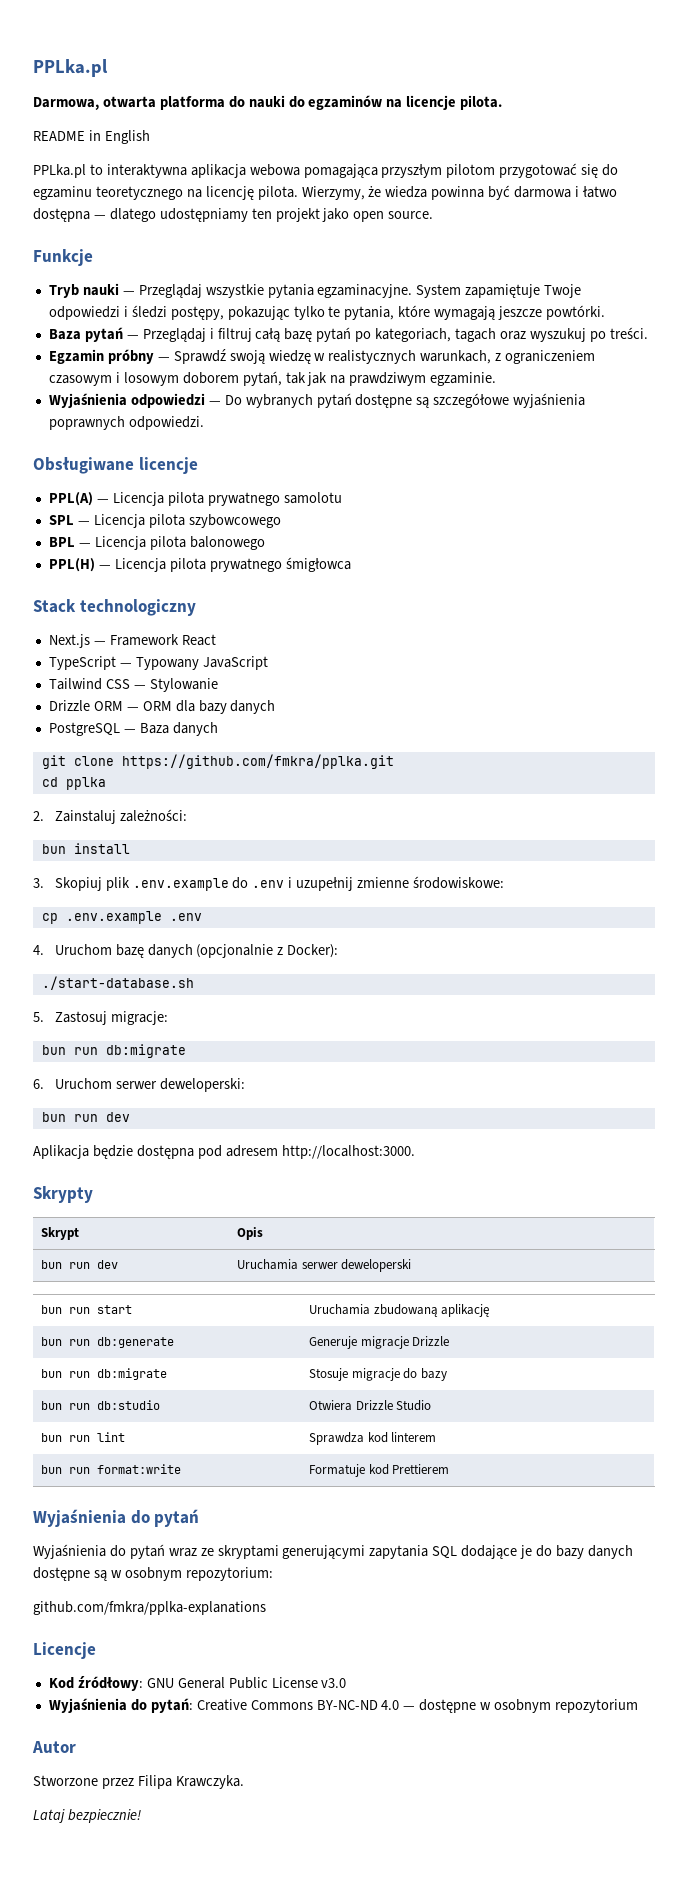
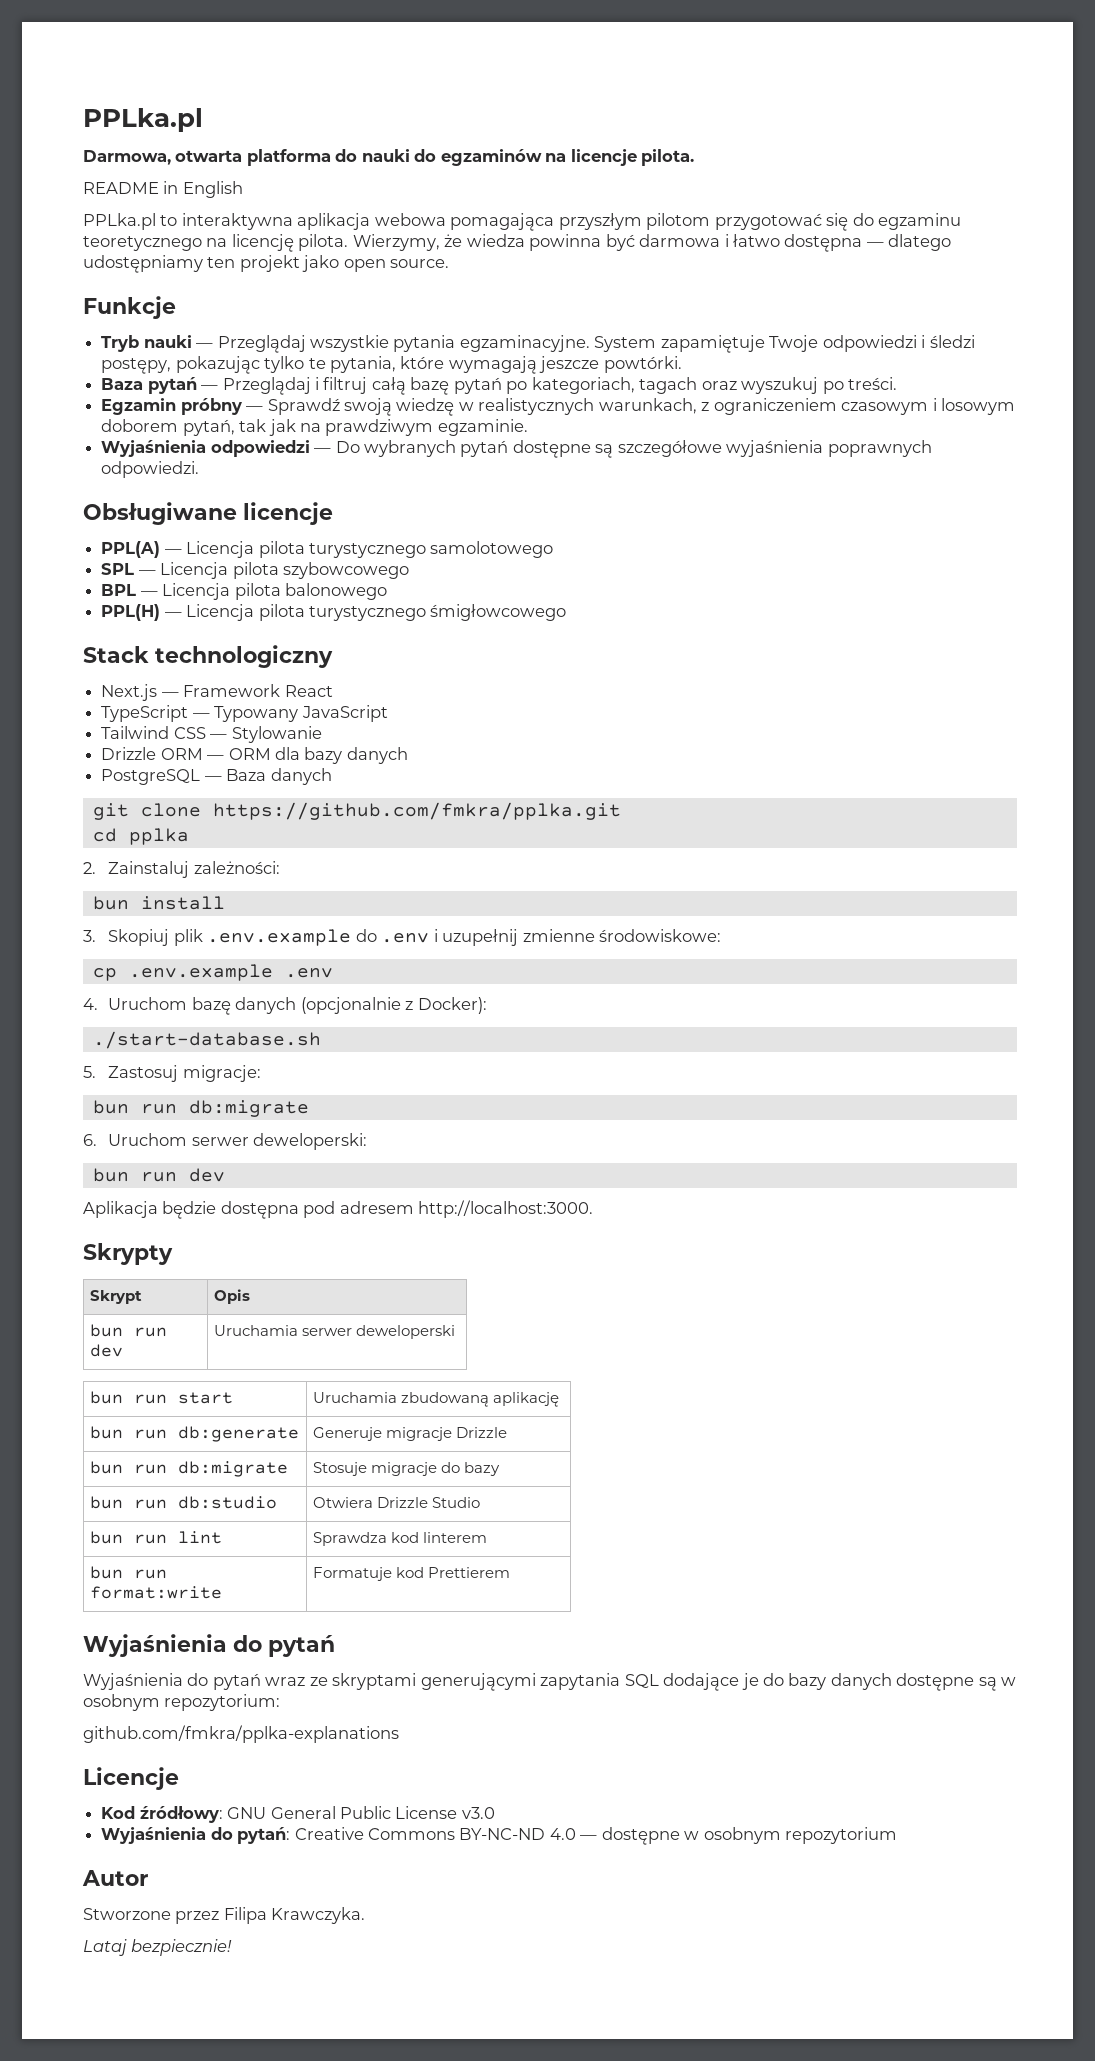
[207,492,342,506] prywatnego samolotu -> [308,541,554,558] turystycznego samolotowego
[209,557,351,572] prywatnego śmigłowca -> [308,604,567,621] turystycznego śmigłowcowego

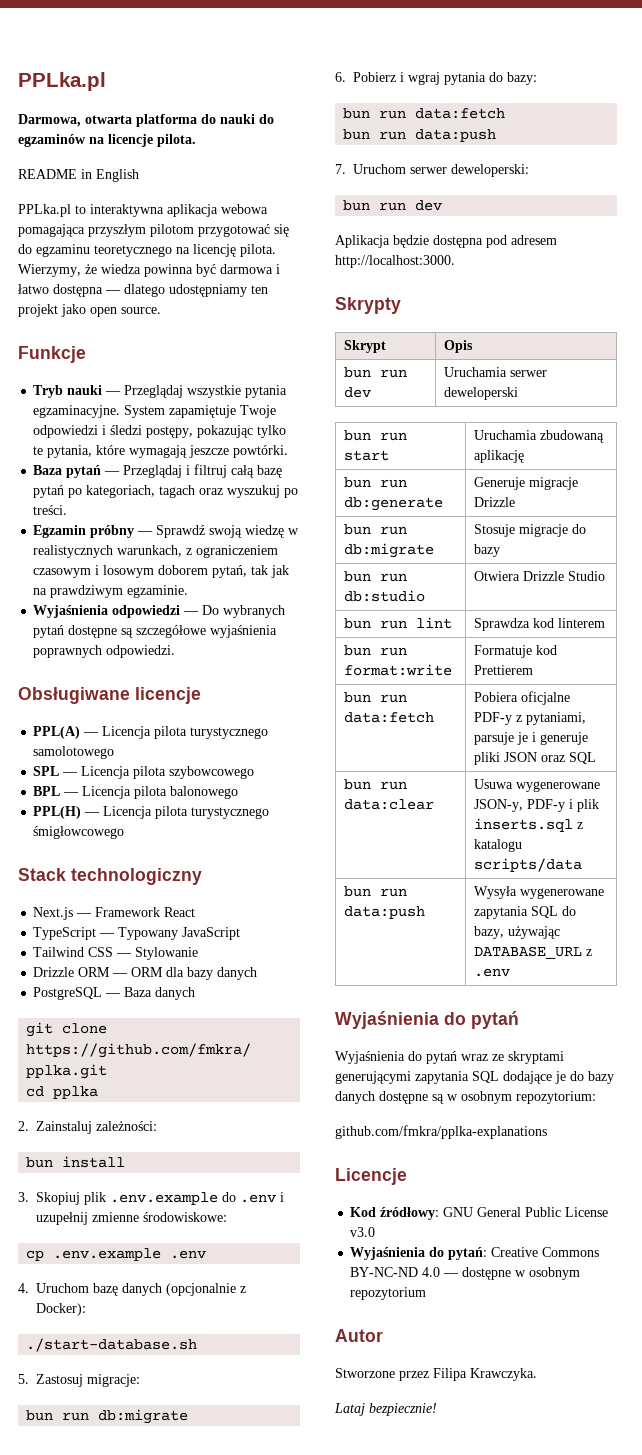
(97, 1140) none -> [353,72,538,85] [343,108,506,119] [343,129,497,142] [335,164,346,174] Pobierz i wgraj pytania do bazy: // bun run data:fetch // bun run data:push // 7.
(511, 1572) none -> [343,692,407,703] [343,712,434,723] [473,691,570,705] [473,712,586,725] [473,732,588,745] [473,752,596,765] [343,779,407,790] [343,799,434,810] [473,779,600,792] [473,799,599,812] [473,818,583,832] [473,839,522,852] [473,858,582,872] [343,886,407,897] [343,906,425,919] [473,886,604,899] [473,906,576,919] [473,926,560,939] [473,946,592,959] [473,968,510,977] // bun run data:fetch | Pobiera oficjalne PDF-y z pytaniami, parsuje je i generuje pliki JSON oraz SQL // bun run data:clear | Usuwa wygenerowane JSON-y, PDF-y i plik inserts.sql z katalogu scripts/data // bun run data:push | Wysyła wygenerowane zapytania SQL do bazy, używając DATABASE_URL z .env

